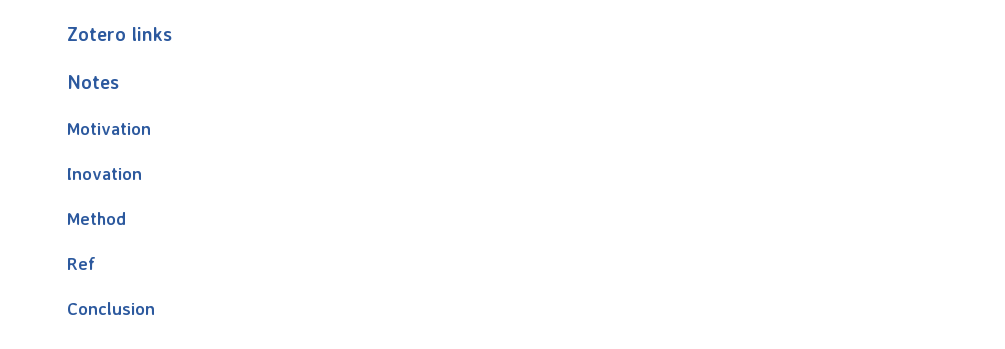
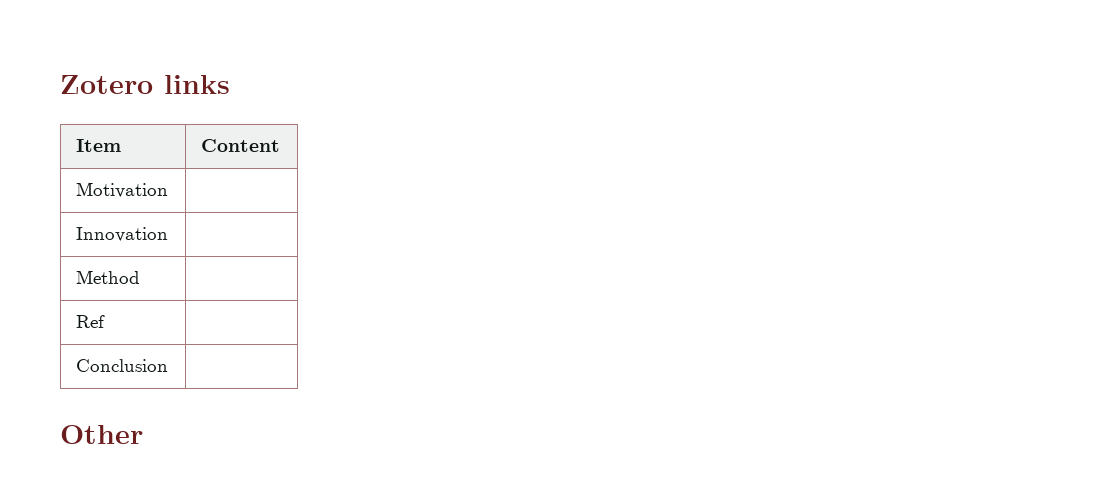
[67,75,119,89] [67,123,151,135] [67,168,142,180] [67,212,126,225] [67,257,96,270] [67,302,155,315] // Notes // Motivation // Inovation // Method // Ref // Conclusion -> [76,139,122,152] [201,139,281,152] [76,182,169,198] [76,227,169,242] [76,270,141,284] [76,315,106,328] [76,359,169,372] [60,425,143,444] // Item | Content // Motivation | // Innovation | // Method | // Ref | // Conclusion | // Other

